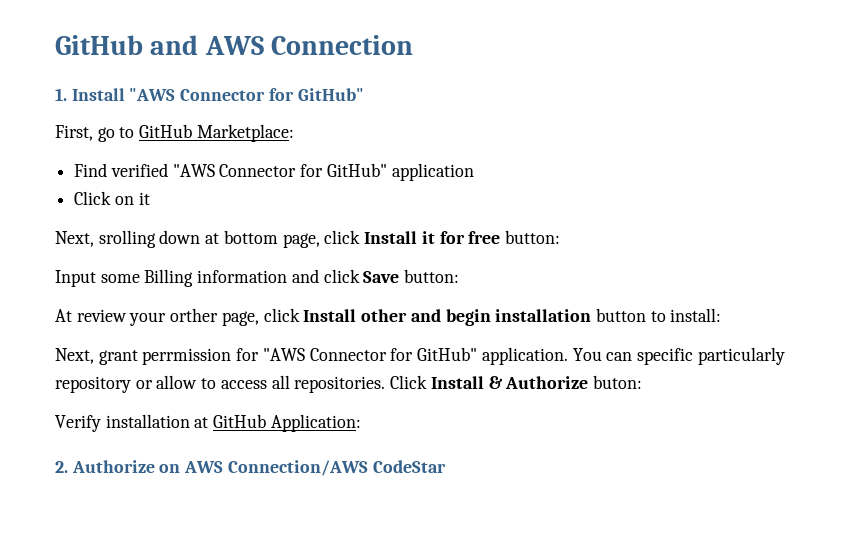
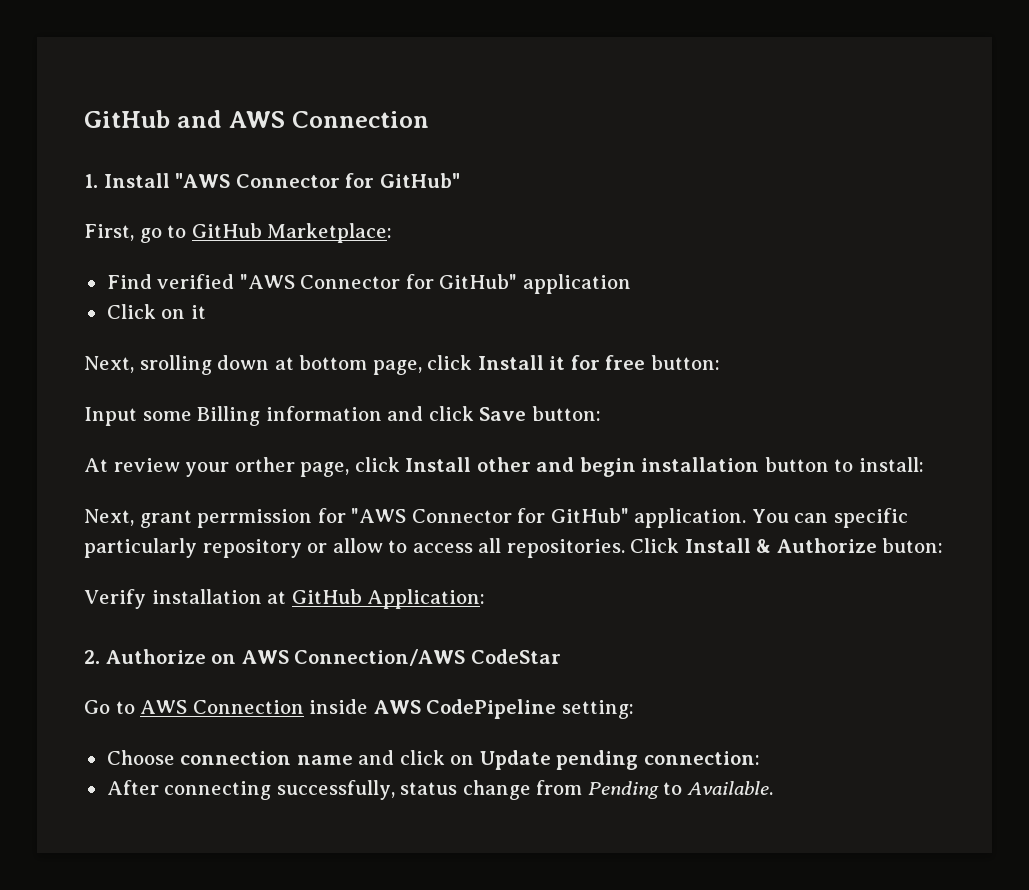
(446, 466) none -> [84,699,634,719] [106,750,760,770] [106,780,773,800] // Go to AWS Connection inside AWS CodePipeline setting: // Choose connection name and click on Update pending connection: // After connecting successfully, status change from Pending to Available.

